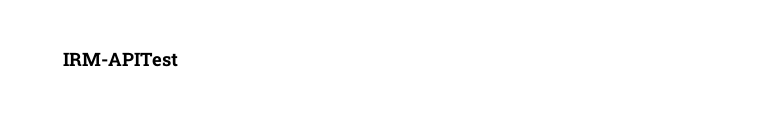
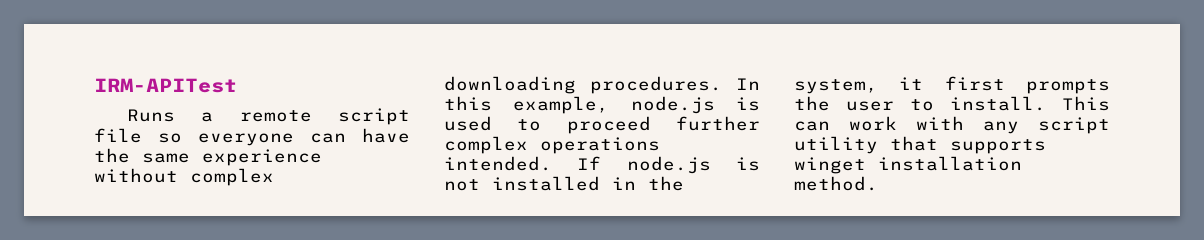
(178, 59) none -> [126,108,410,125] [94,128,410,146] [94,148,322,166] [94,168,274,186] [444,76,760,94] [444,96,760,114] [444,116,760,134] [444,136,660,154] [444,156,760,174] [444,176,684,191] [794,76,1110,94] [794,96,1110,111] [794,116,1110,134] [794,136,1046,154] [794,156,1022,174] [794,176,878,191] // Runs a remote script file so everyone can have the same experience without complex downloading procedures. In this example, node.js is used to proceed further complex operations intended. If node.js is not installed in the system, it first prompts the user to install. This can work with any script utility that supports winget installation method.

